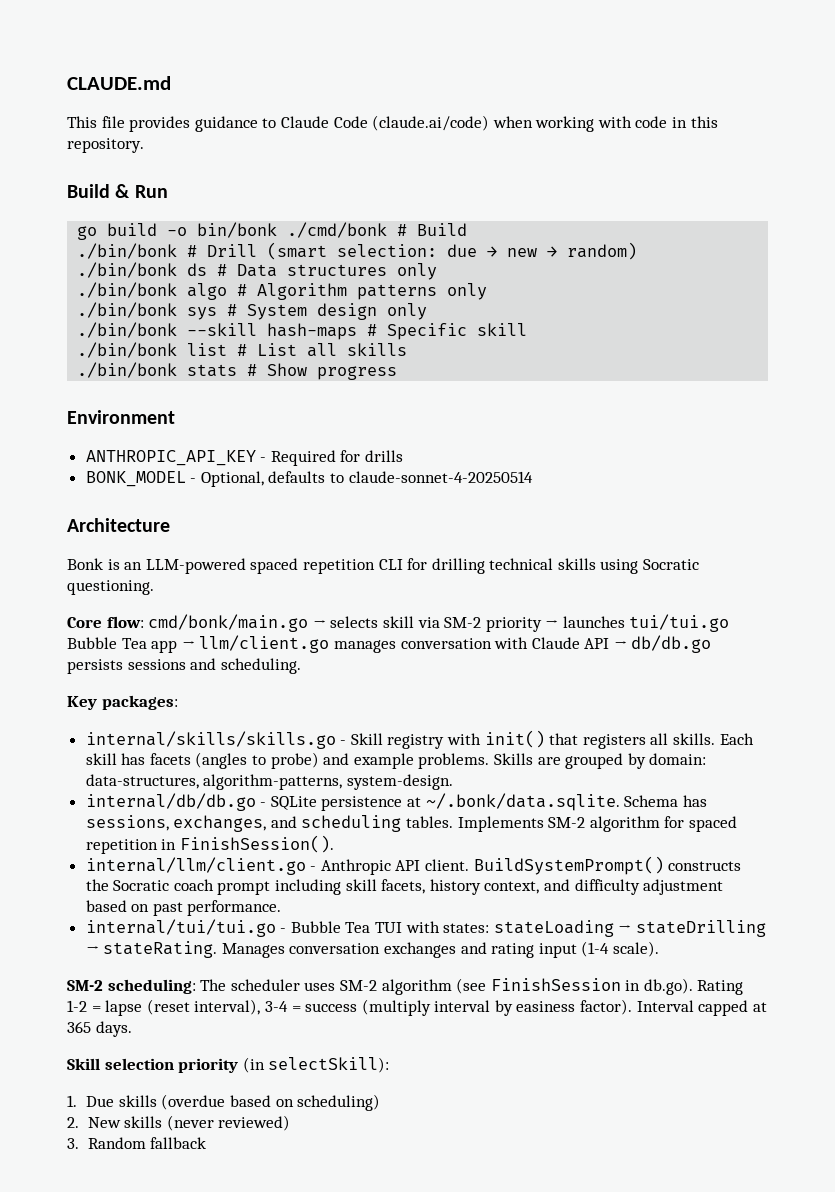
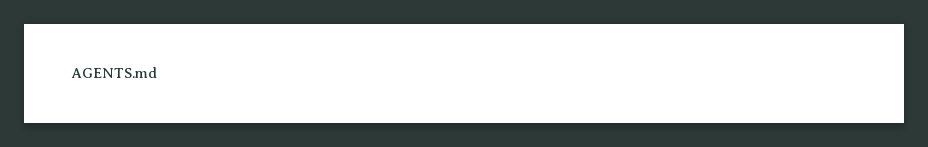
[67,76,171,90] [67,115,718,132] [67,138,144,153] [67,184,168,198] [77,222,468,240] [77,242,638,260] [77,262,438,280] [77,282,488,300] [77,302,428,320] [77,322,528,340] [77,342,408,358] [77,362,398,380] [67,410,175,424] [85,450,404,466] [85,471,533,487] [67,518,170,532] [67,558,700,574] [67,580,154,595] [67,614,730,632] [67,635,712,653] [67,658,301,674] [67,695,178,710] [85,730,754,749] [85,752,707,769] [85,774,453,790] [85,793,707,811] [85,815,738,832] [85,835,334,854] [85,856,742,875] [85,879,724,895] [85,900,282,916] [85,919,767,937] [85,941,660,958] [67,978,744,995] [67,999,767,1016] [67,1021,132,1037] [67,1057,390,1073] [67,1094,381,1111] [67,1115,291,1131] [67,1137,207,1149] CLAUDE.md // This file provides guidance to Claude Code (claude.ai/code) when working with code in this repository. // Build & Run // go build -o bin/bonk ./cmd/bonk # Build // ./bin/bonk # Drill (smart selection: due → new → random) // ./bin/bonk ds # Data structures only // ./bin/bonk algo # Algorithm patterns only // ./bin/bonk sys # System design only // ./bin/bonk --skill hash-maps # Specific skill // ./bin/bonk list # List all skills // ./bin/bonk stats # Show progress // Environment // ANTHROPIC_API_KEY - Required for drills // BONK_MODEL - Optional, defaults to claude-sonnet-4-20250514 // Architecture // Bonk is an LLM-powered spaced repetition CLI for drilling technical skills using Socratic questioning. // Core flow: cmd/bonk/main.go → selects skill via SM-2 priority → launches tui/tui.go Bubble Tea app → llm/client.go manages conversation with Claude API → db/db.go persists sessions and scheduling. // Key packages: // internal/skills/skills.go - Skill registry with init() that registers all skills. Each skill has facets (angles to probe) and example problems. Skills are grouped by domain: data-structures, algorithm-patterns, system-design. // internal/db/db.go - SQLite persistence at ~/.bonk/data.sqlite. Schema has sessions, exchanges, and scheduling tables. Implements SM-2 algorithm for spaced repetition in FinishSession(). // internal/llm/client.go - Anthropic API client. BuildSystemPrompt() constructs the Socratic coach prompt including skill facets, history context, and difficulty adjustment based on past performance. // internal/tui/tui.go - Bubble Tea TUI with states: stateLoading → stateDrilling → stateRating. Manages conversation exchanges and rating input (1-4 scale). // SM-2 scheduling: The scheduler uses SM-2 algorithm (see FinishSession in db.go). Rating 1-2 = lapse (reset interval), 3-4 = success (multiply interval by easiness factor). Interval capped at 365 days. // Skill selection priority (in selectSkill): // 1. Due skills (overdue based on scheduling) // 2. New skills (never reviewed) // 3. Random fallback -> [71,67,157,78] AGENTS.md

